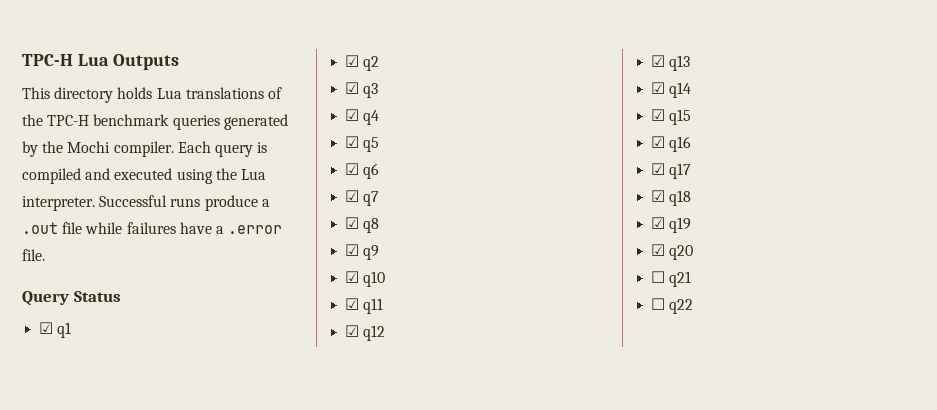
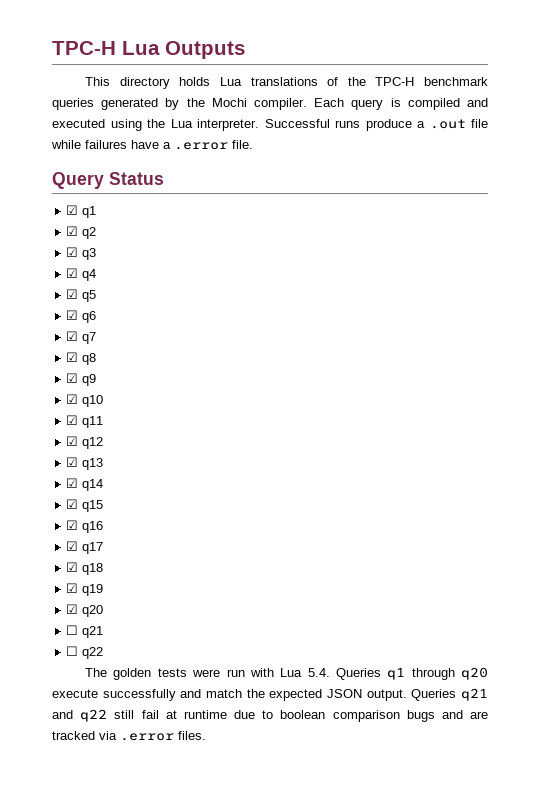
(694, 306) none -> [85,667,488,680] [52,688,488,701] [52,709,489,722] [52,731,206,741] // The golden tests were run with Lua 5.4. Queries q1 through q20 execute successfully and match the expected JSON output. Queries q21 and q22 still fail at runtime due to boolean comparison bugs and are tracked via .error files.

